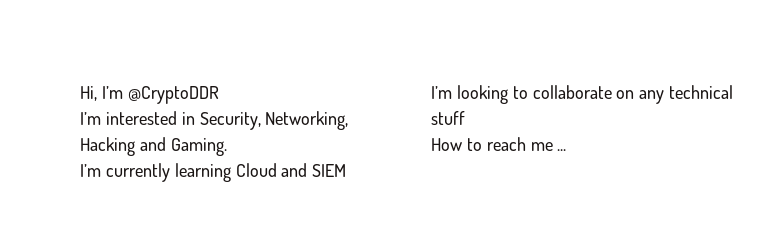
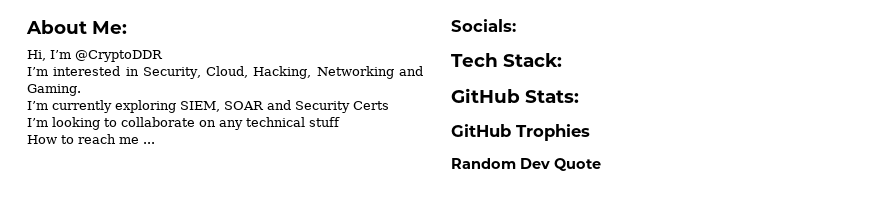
(80, 93) none -> [26,20,127,34] About Me: //
[265,111,349,130] [80,137,135,156] Networking, Hacking -> [206,66,394,79] Cloud, Hacking, Networking
[174,163,347,182] learning Cloud and SIEM -> [115,100,389,113] exploring SIEM, SOAR and Security Certs
(567, 150) none -> [451,19,516,32] [451,53,562,67] [451,88,579,103] [451,124,590,141] [451,158,601,171] // Socials: // Tech Stack: // GitHub Stats: // GitHub Trophies // Random Dev Quote

